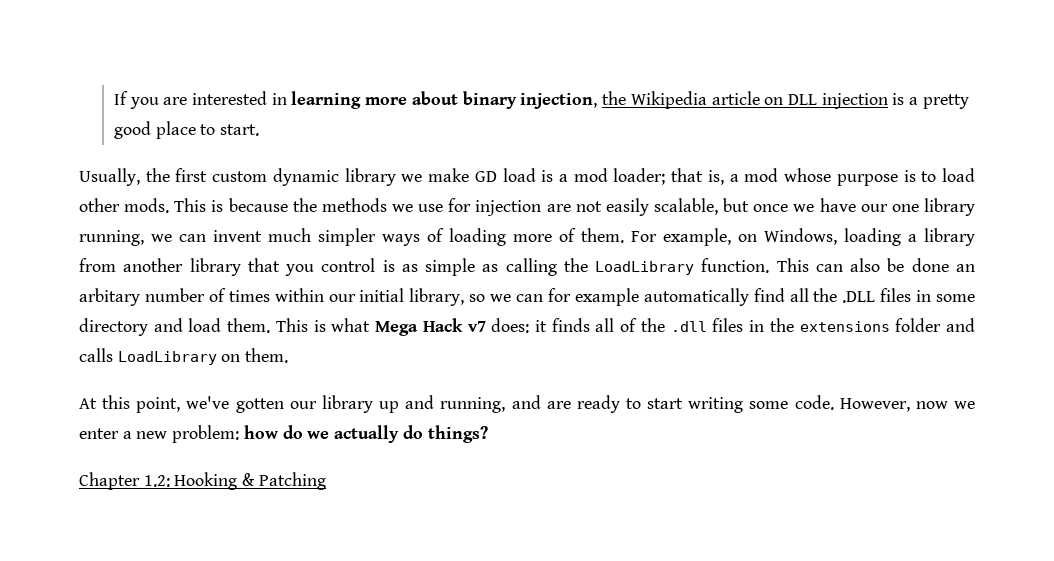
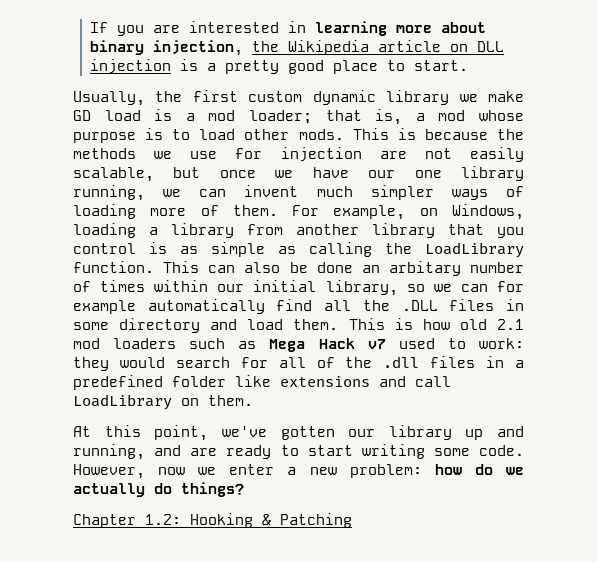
[331,318,590,336] what Mega Hack v7 does: it finds -> [422,319,524,330] [73,338,524,352] [73,357,268,371] how old 2.1 mod loaders such as Mega Hack v7 used to work: they would search for
[769,318,976,332] [79,348,113,362] the extensions folder and calls -> [514,360,524,368] [73,375,451,390] a predefined folder like extensions and call

